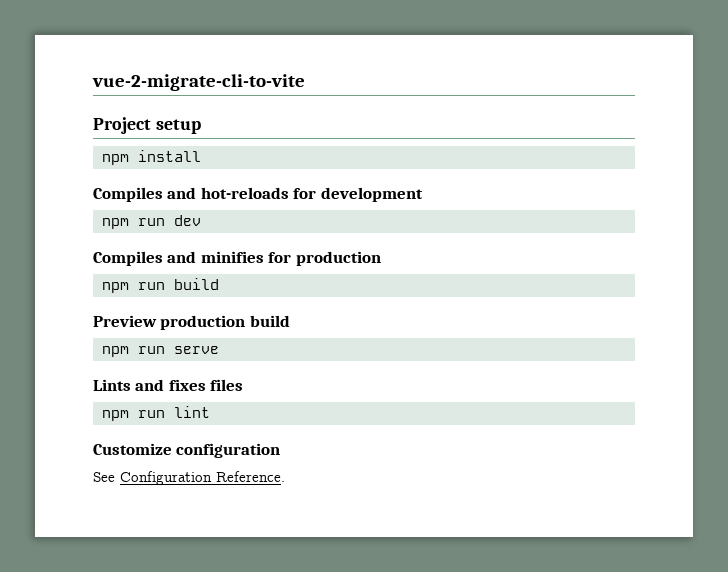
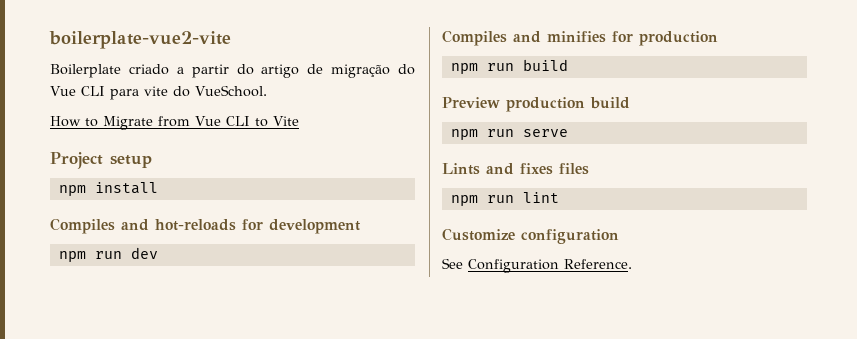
[92,74,305,91] vue-2-migrate-cli-to-vite -> [49,31,231,49] [50,64,415,78] [50,85,267,100] [50,116,299,130] boilerplate-vue2-vite // Boilerplate criado a partir do artigo de migração do Vue CLI para vite do VueSchool. // How to Migrate from Vue CLI to Vite

